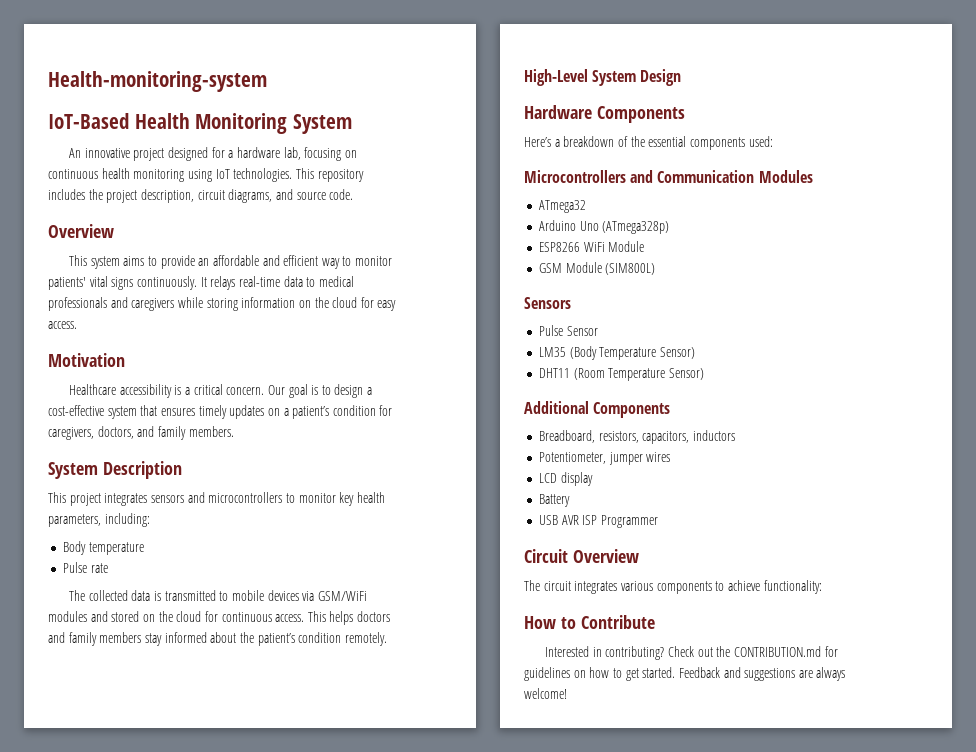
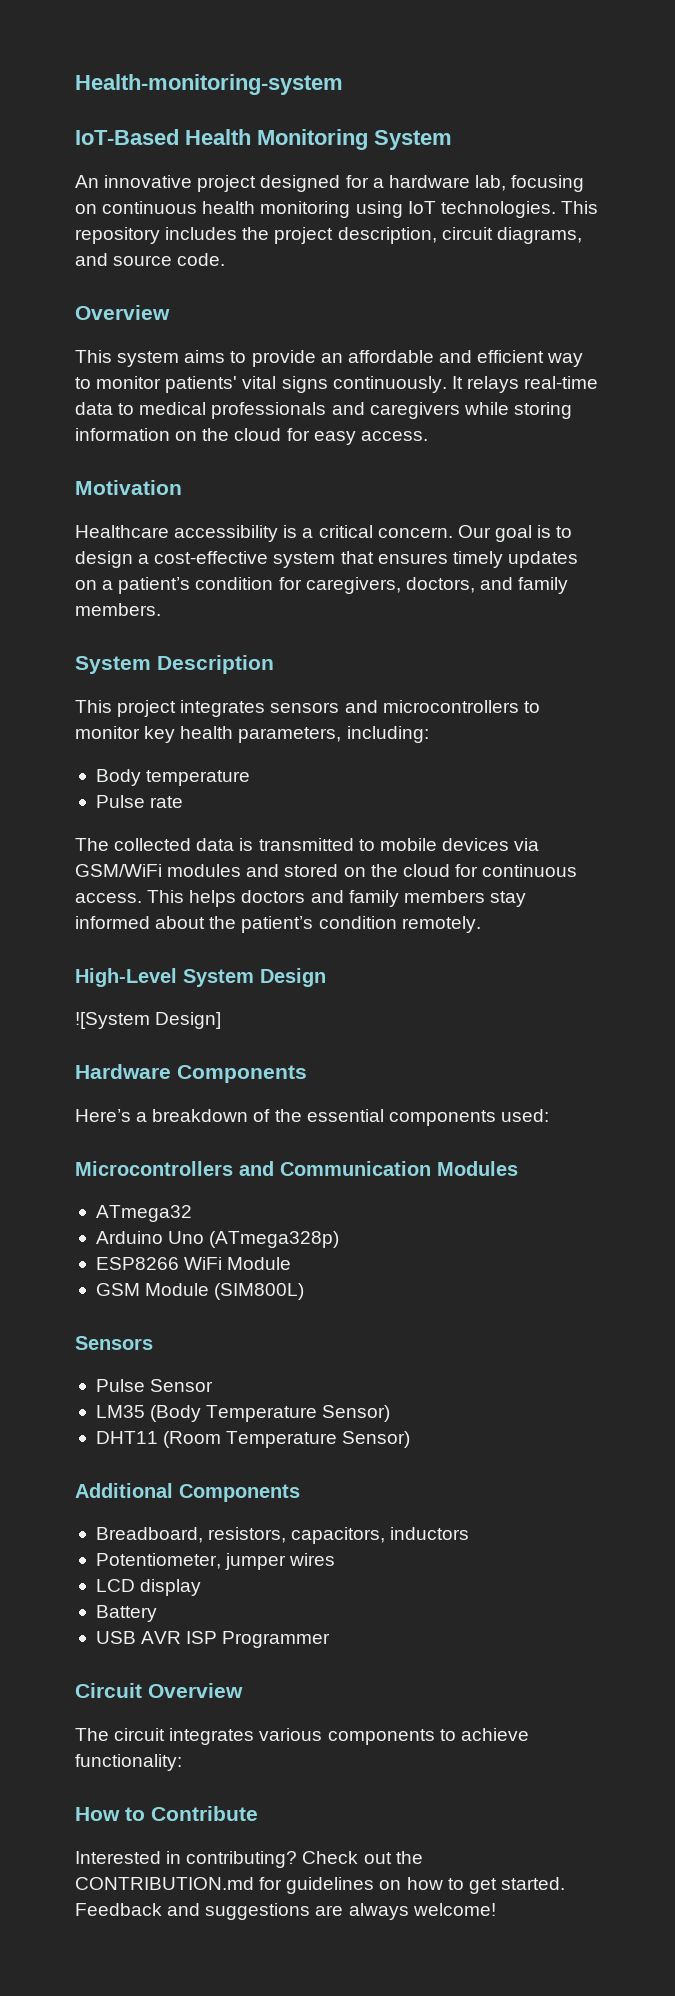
(682, 77) none -> [75,1012,222,1029] // ![System Design]

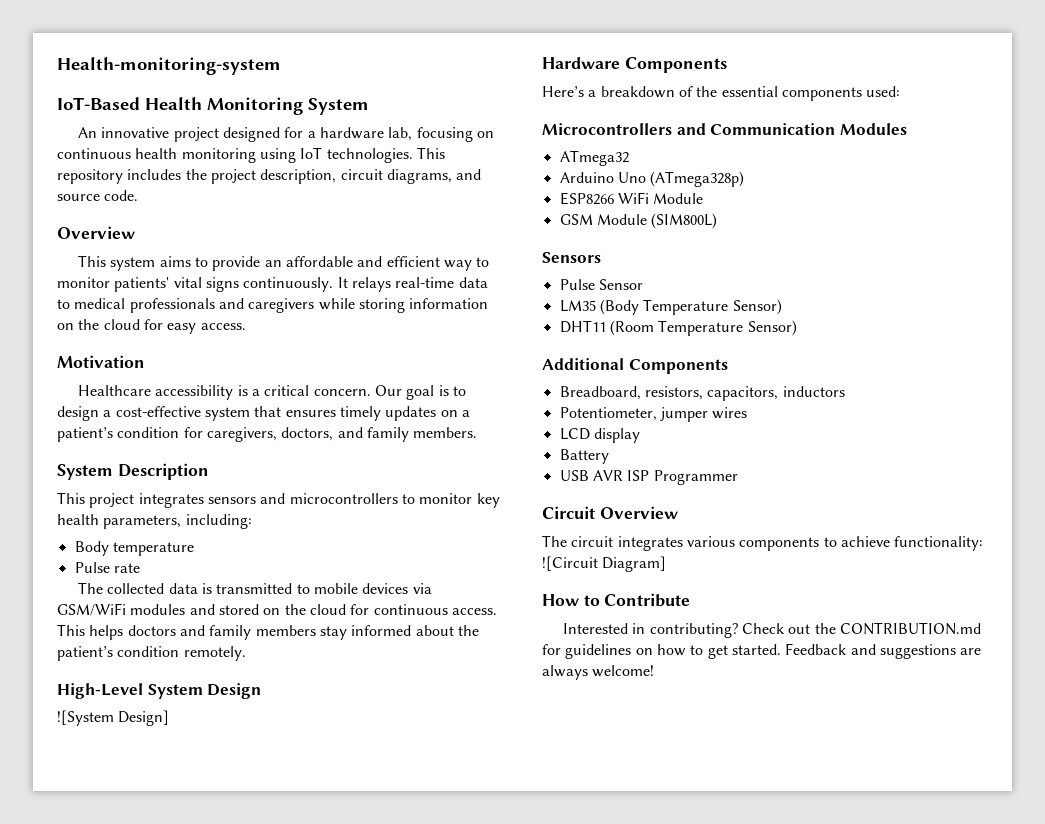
(182, 1762) none -> [542,556,667,572] ![Circuit Diagram]

